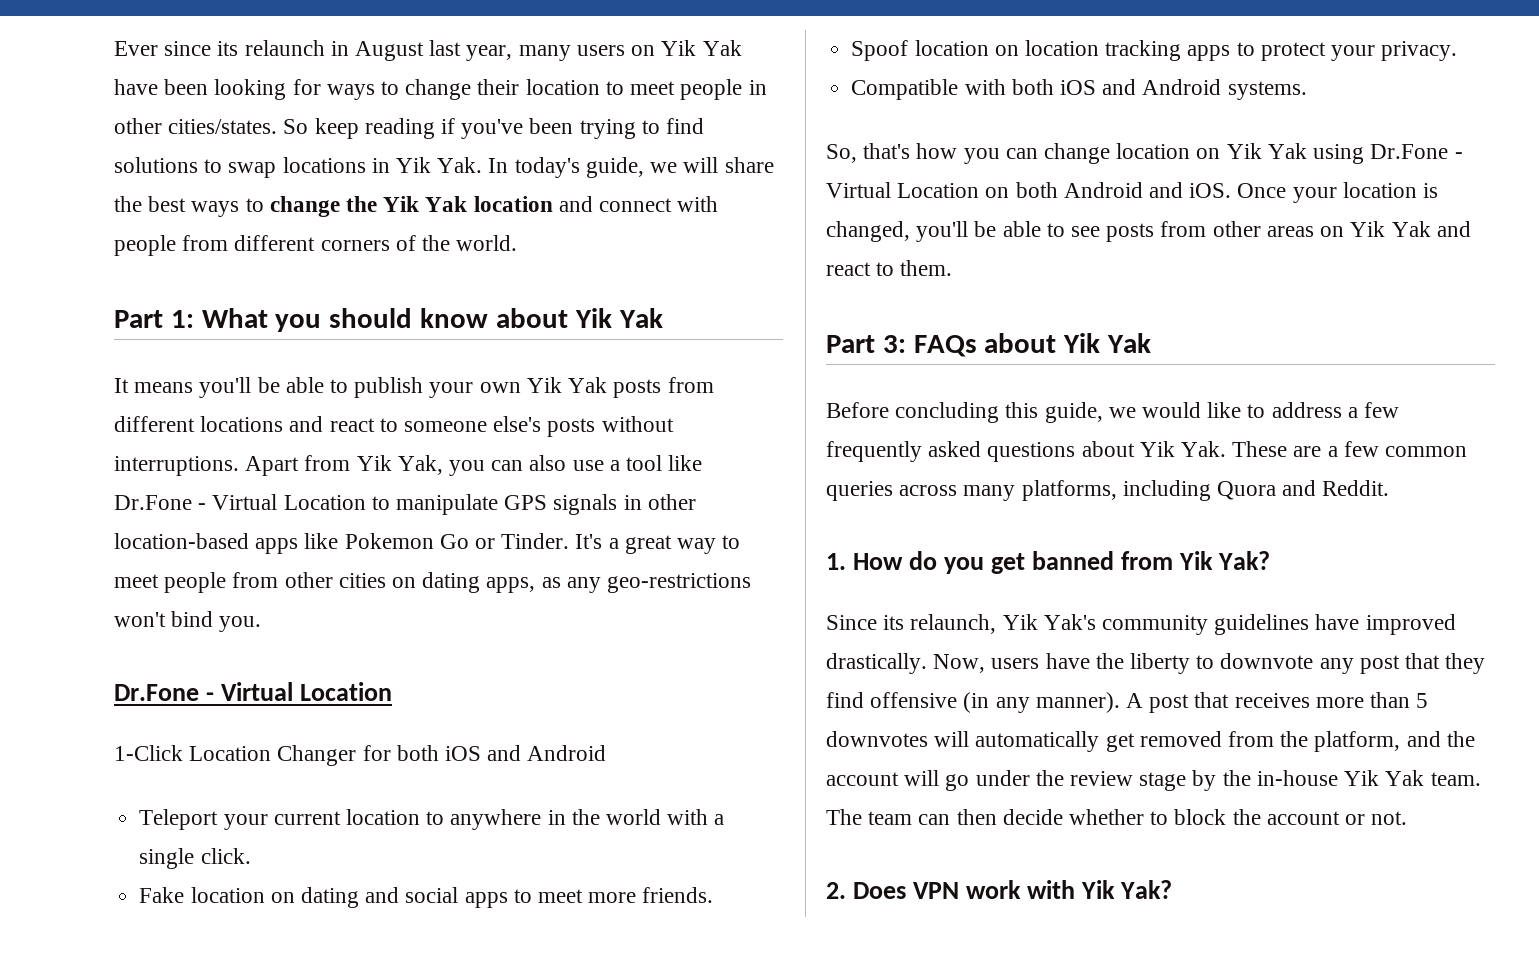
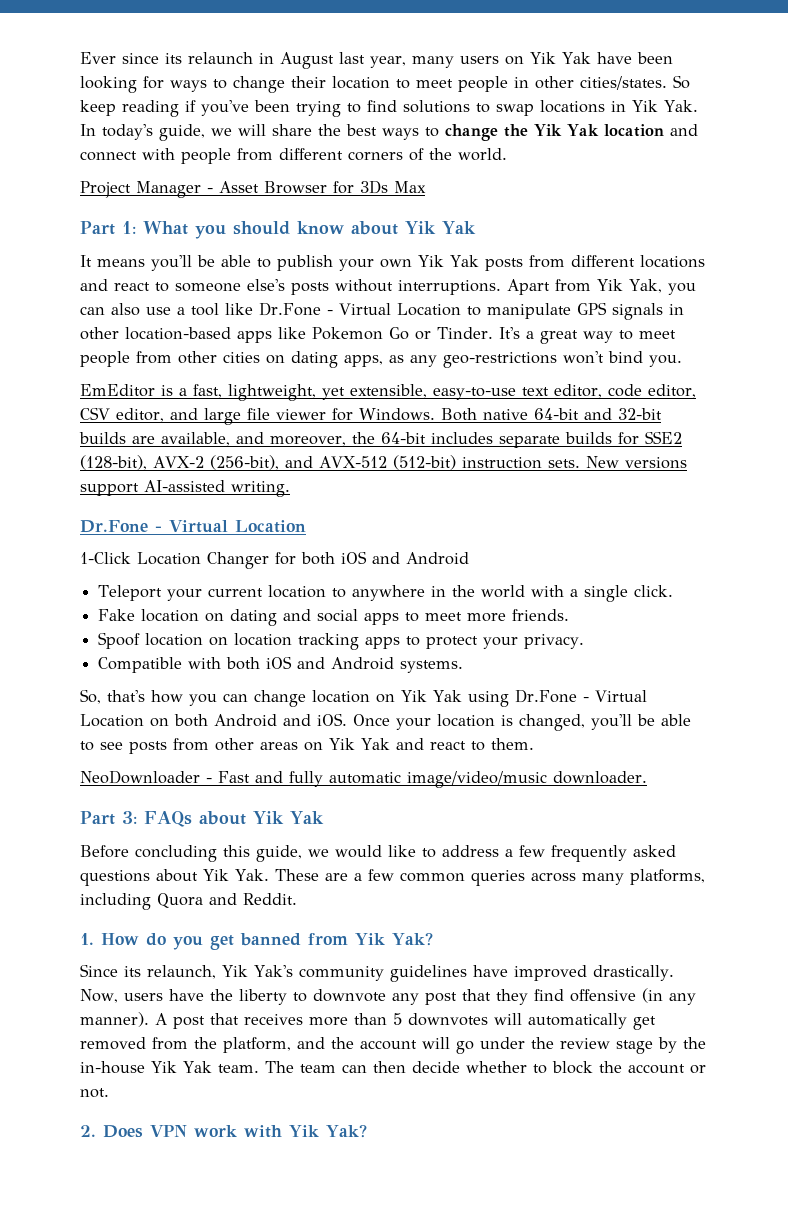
(518, 243) none -> [80,180,426,198] // Project Manager - Asset Browser for 3Ds Max
(262, 624) none -> [80,384,696,401] [80,407,662,425] [79,431,682,448] [80,455,687,470] [80,480,290,497] // EmEditor is a fast, lightweight, yet extensible, easy-to-use text editor, code editor, CSV editor, and large file viewer for Windows. Both native 64-bit and 32-bit builds are available, and moreover, the 64-bit includes separate builds for SSE2 (128-bit), AVX-2 (256-bit), and AVX-512 (512-bit) instruction sets. New versions support AI-assisted writing.
(953, 268) none -> [80,770,647,788] // NeoDownloader - Fast and fully automatic image/video/music downloader.

